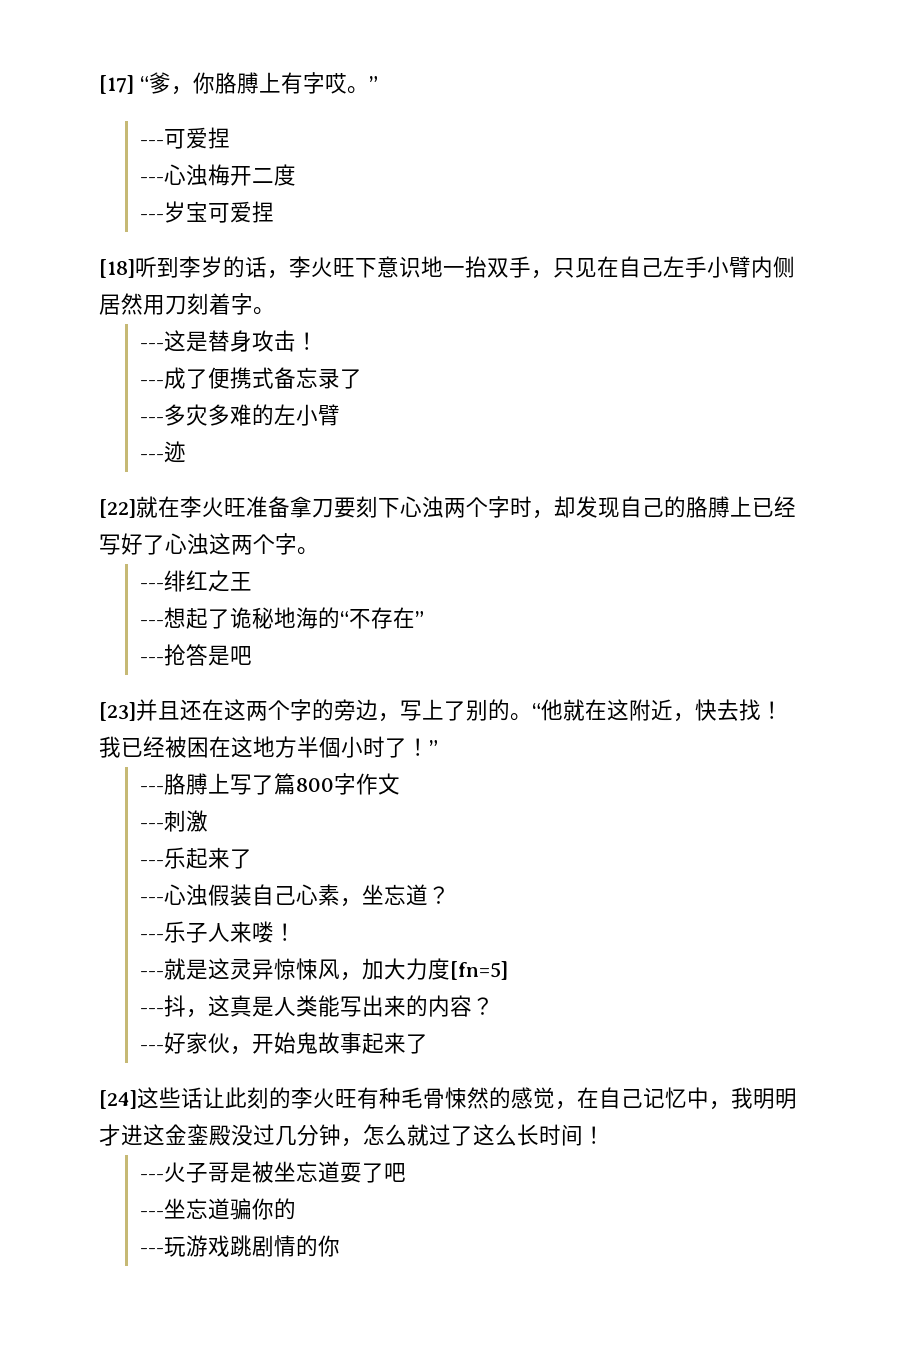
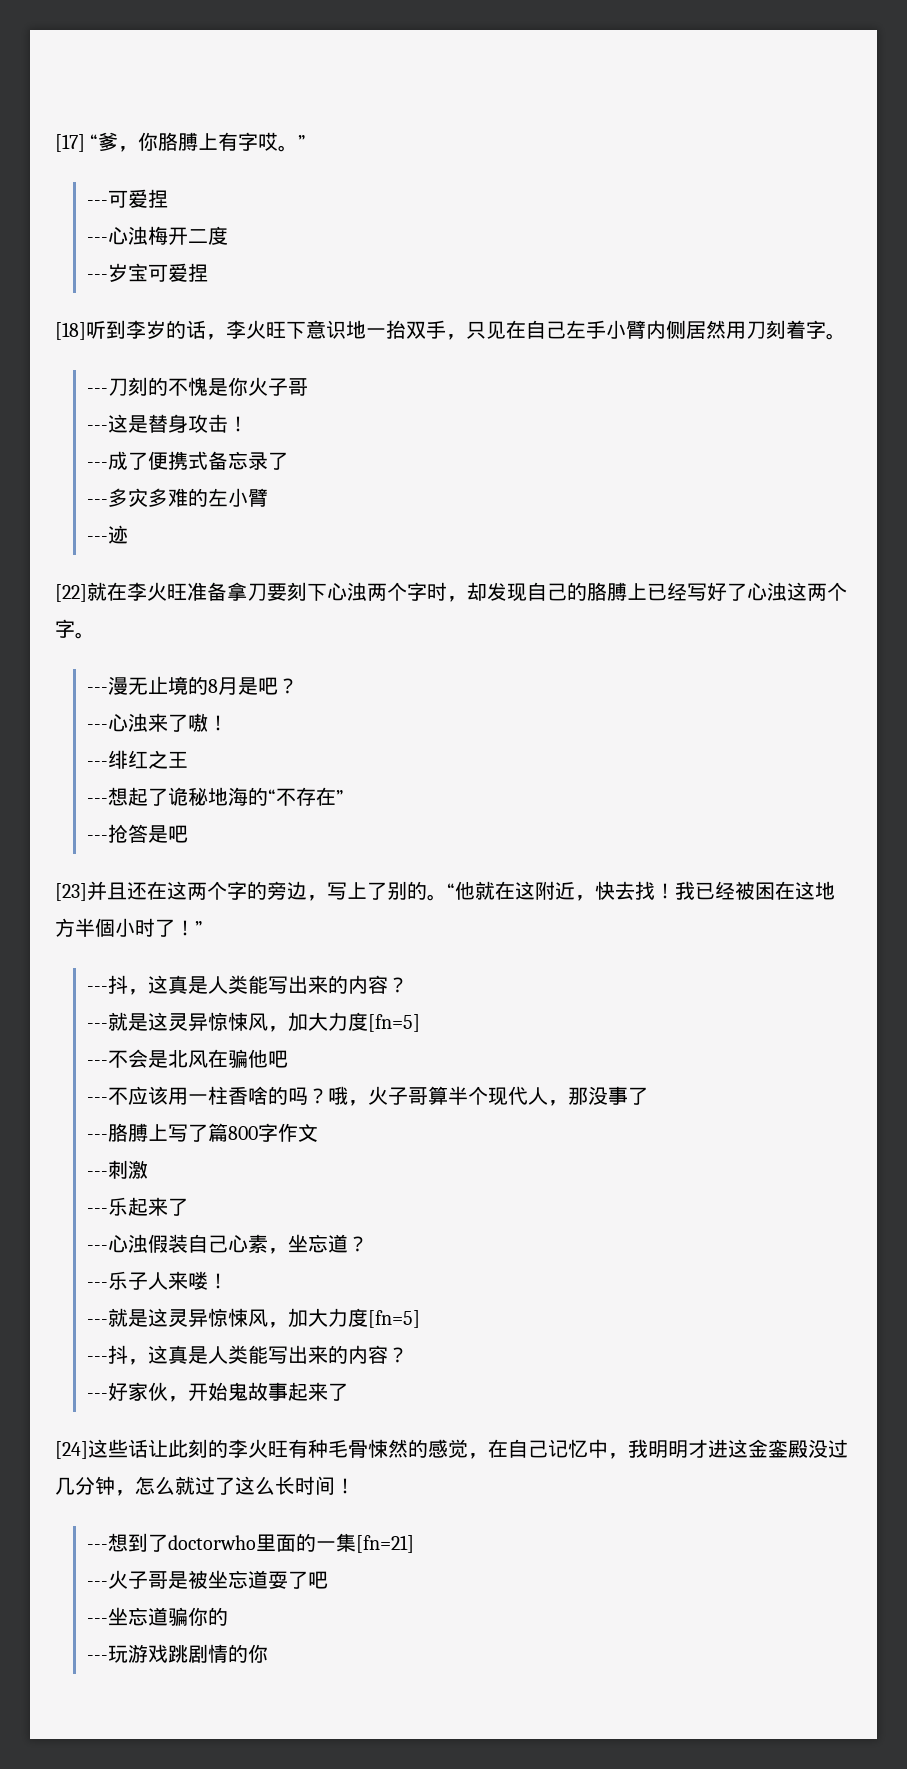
(275, 311) none -> [86,377,308,396] // ---刀刻的不愧是你火子哥
(319, 551) none -> [86,676,298,695] [86,713,228,732] // ---漫无止境的8月是吧？ // ---心浊来了嗷！
(438, 747) none -> [86,975,408,995] [86,1012,420,1032] [86,1049,288,1068] [86,1086,648,1106] // ---抖，这真是人类能写出来的内容？ // ---就是这灵异惊悚风，加大力度[fn=5] // ---不会是北风在骗他吧 // ---不应该用一柱香啥的吗？哦，火子哥算半个现代人，那没事了
(605, 1135) none -> [86,1533,414,1553] // ---想到了doctorwho里面的一集[fn=21]

